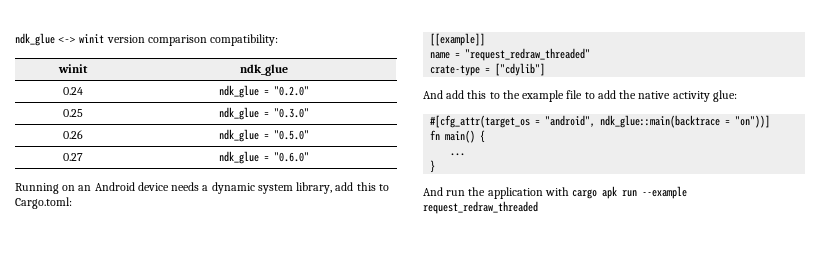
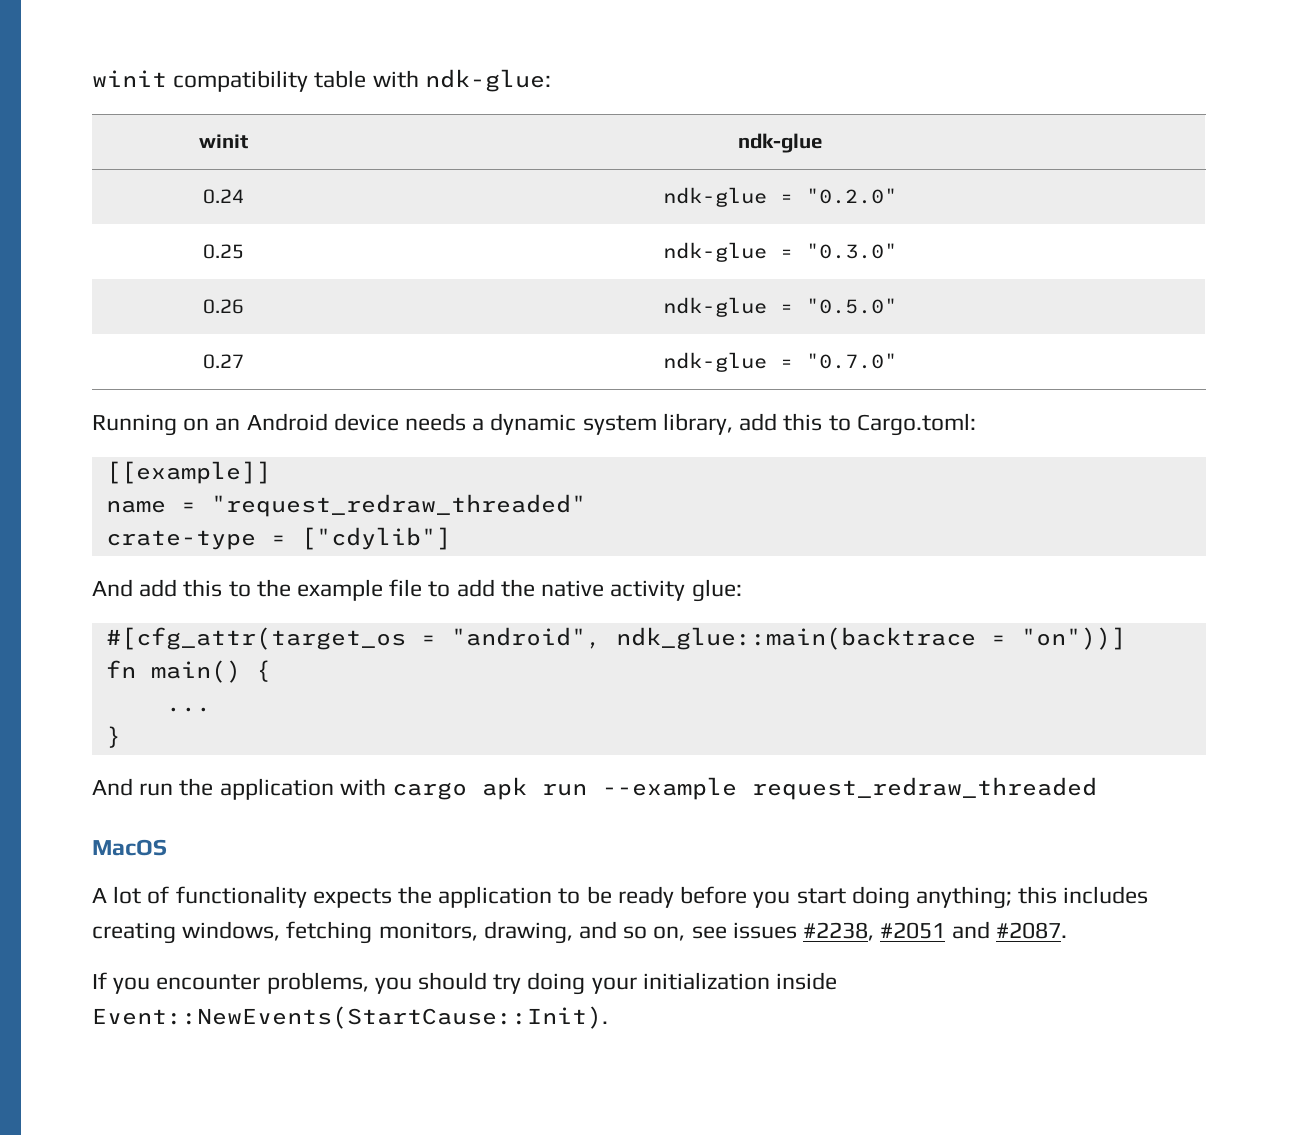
[15,33,279,46] ndk_glue <-> winit version comparison compatibility: -> [92,69,551,92] winit compatibility table with ndk-glue:
[239,64,288,76] ndk_glue -> [738,133,822,153] ndk-glue
[218,85,259,98] ndk_glue -> [663,187,767,207] ndk-glue
[218,107,259,120] ndk_glue -> [663,242,767,262] ndk-glue
[218,129,259,142] ndk_glue -> [663,297,767,317] ndk-glue
[218,151,309,164] ndk_glue = "0.6.0" -> [663,352,897,372] ndk-glue = "0.7.0"
(538, 207) none -> [92,839,167,856] [92,886,1149,909] [92,921,1067,944] [92,972,838,995] [92,1006,608,1029] // MacOS // A lot of functionality expects the application to be ready before you start doing anything; this includes creating windows, fetching monitors, drawing, and so on, see issues #2238, #2051 and #2087. // If you encounter problems, you should try doing your initialization inside Event::NewEvents(StartCause::Init).

